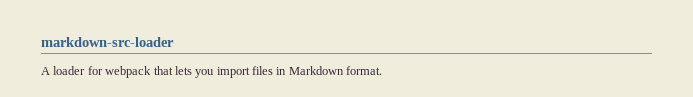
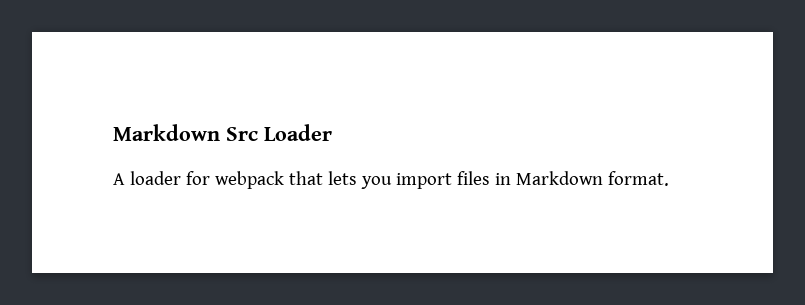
[41,37,174,47] markdown-src-loader -> [113,124,332,141] Markdown Src Loader

